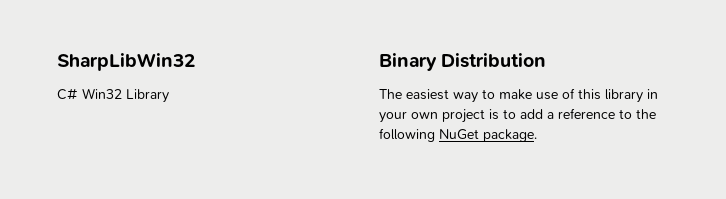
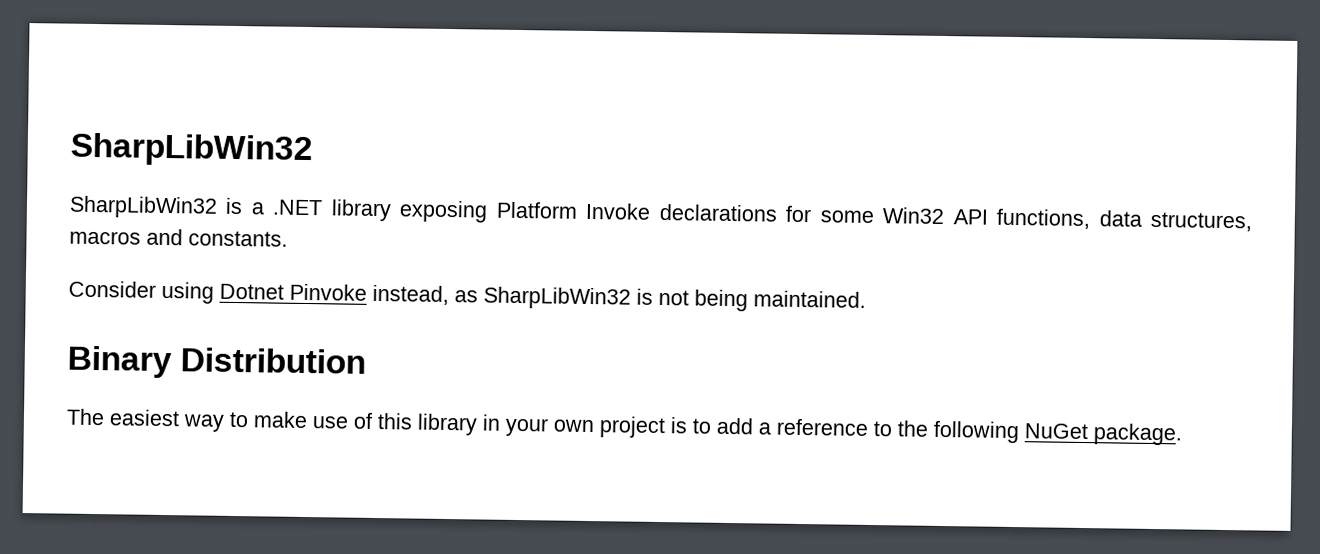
[57,88,169,103] C# Win32 Library -> [69,195,1253,232] [69,228,288,247] [68,280,866,312] SharpLibWin32 is a .NET library exposing Platform Invoke declarations for some Win32 API functions, data structures, macros and constants. // Consider using Dotnet Pinvoke instead, as SharpLibWin32 is not being maintained.

